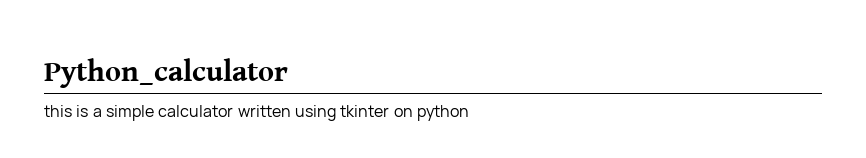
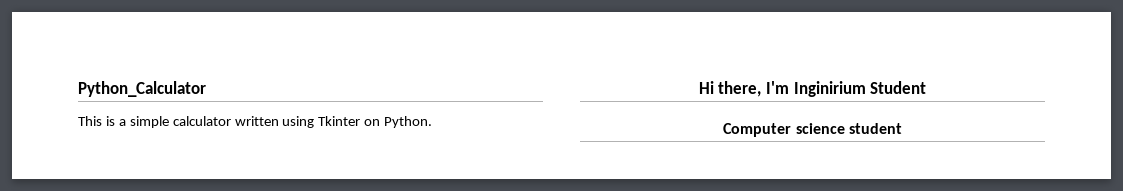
[44,58,288,88] [44,105,72,117] Python_calculator // this -> [78,81,206,97] [78,116,102,126] Python_Calculator // This
[340,105,469,121] tkinter on python -> [318,116,433,128] [698,81,927,97] [723,123,902,137] Tkinter on Python. // Hi there, I'm Inginirium Student // Computer science student

